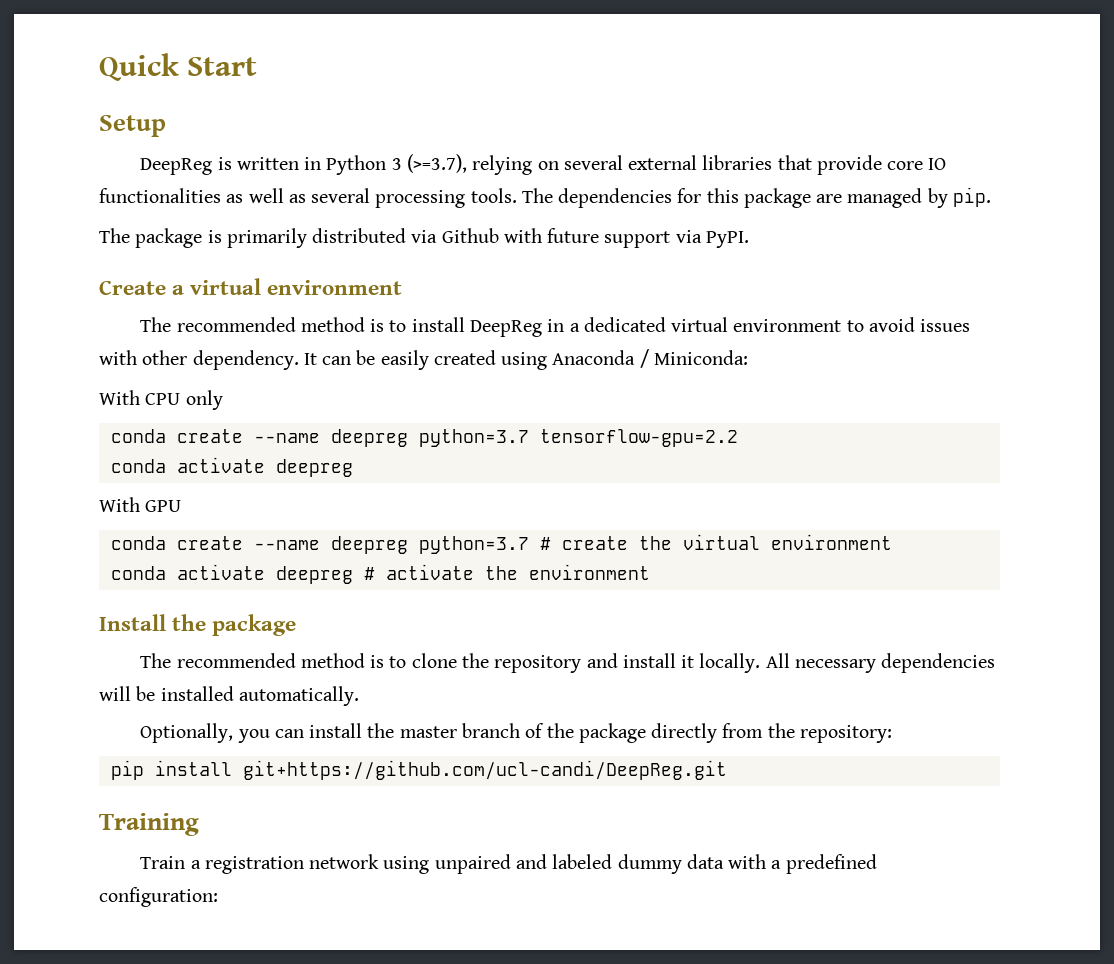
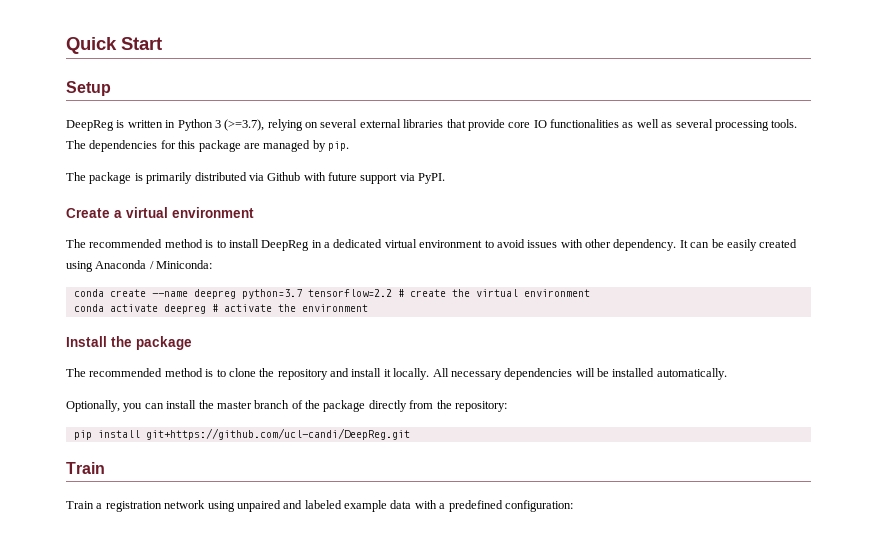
[99,390,223,410] [110,429,738,447] [110,457,353,477] [99,497,182,512] [110,536,529,554] // With CPU only // conda create --name deepreg python=3.7 tensorflow-gpu=2.2 // conda activate deepreg // With GPU // conda create --name deepreg python=3.7 -> [73,289,392,299] // conda create --name deepreg python=3.7 tensorflow=2.2
[99,813,199,836] Training -> [66,462,105,474] Train
[617,854,682,874] dummy -> [344,500,387,512] example

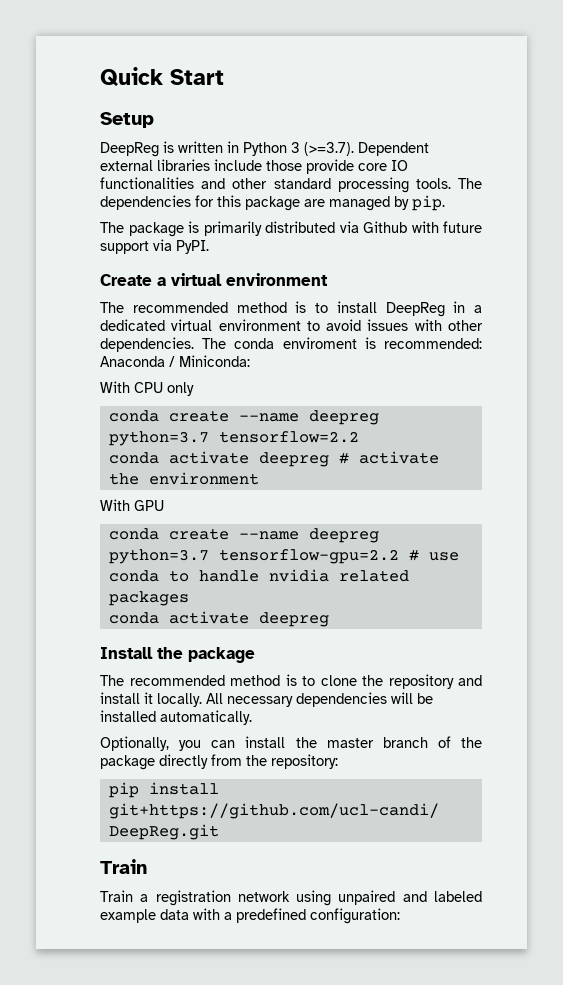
[224,119,713,131] (>=3.7), relying on several external libraries that provide core IO functionalities as well as several -> [304,142,429,156] [100,159,408,174] [100,177,331,189] (>=3.7). Dependent external libraries include those provide core IO functionalities and other standard
[613,239,798,251] [66,261,93,272] dependency. It can be easily created using -> [100,337,482,352] dependencies. The conda enviroment is recommended:
(213, 264) none -> [100,381,194,396] // With CPU only
[397,289,590,297] # create the virtual environment -> (359, 437) none
(368, 308) none -> [100,499,164,511] [108,528,379,543] [108,549,459,564] [108,569,409,582] [108,591,189,606] [108,611,329,627] // With GPU // conda create --name deepreg python=3.7 tensorflow-gpu=2.2 # use conda to handle nvidia related packages // conda activate deepreg

